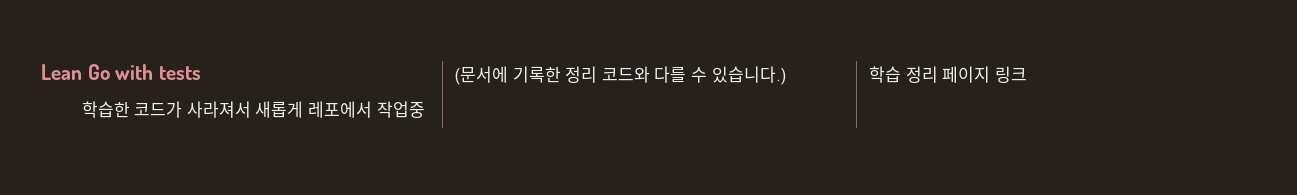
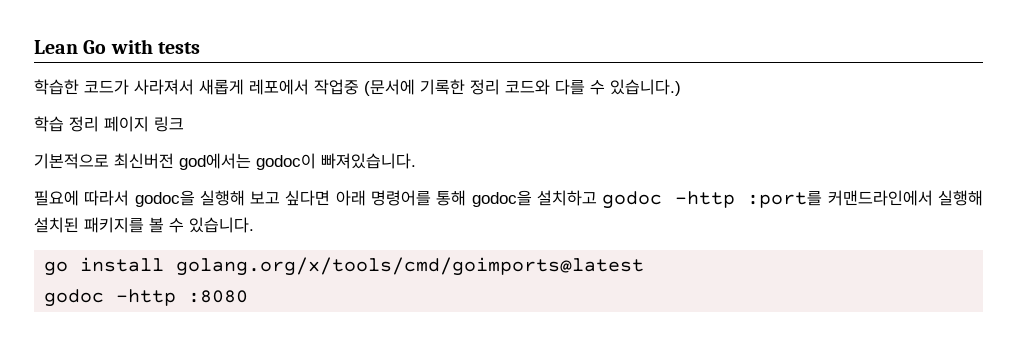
(1027, 74) none -> [34,153,416,170] [34,190,983,209] [34,217,254,233] [44,257,645,276] [44,289,249,307] // 기본적으로 최신버전 god에서는 godoc이 빠져있습니다. // 필요에 따라서 godoc을 실행해 보고 싶다면 아래 명령어를 통해 godoc을 설치하고 godoc -http :port를 커맨드라인에서 실행해 설치된 패키지를 볼 수 있습니다. // go install golang.org/x/tools/cmd/goimports@latest // godoc -http :8080

